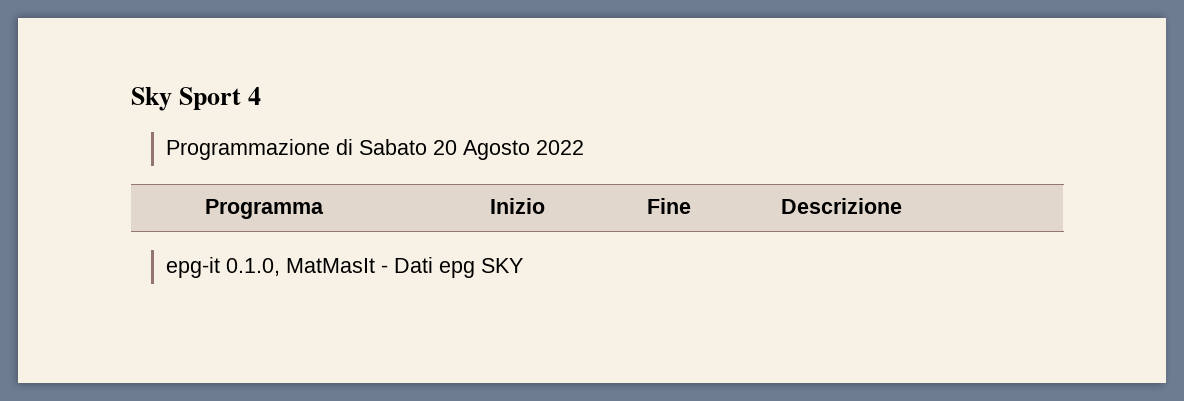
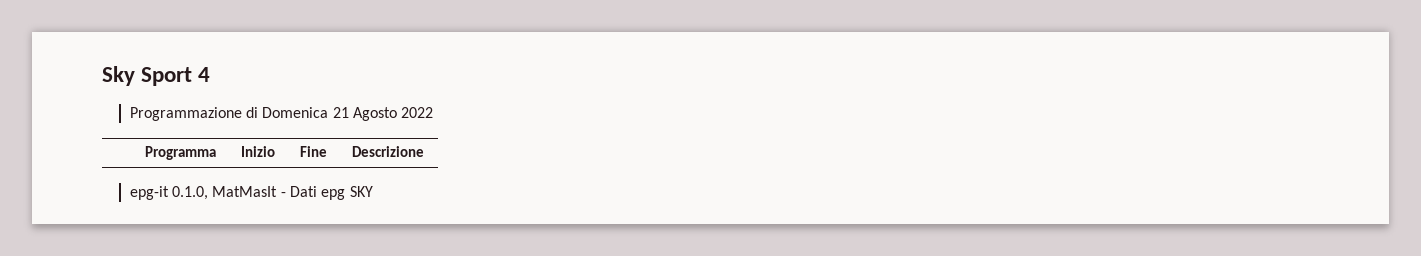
[358,139,457,155] Sabato 20 -> [262,107,349,118] Domenica 21

